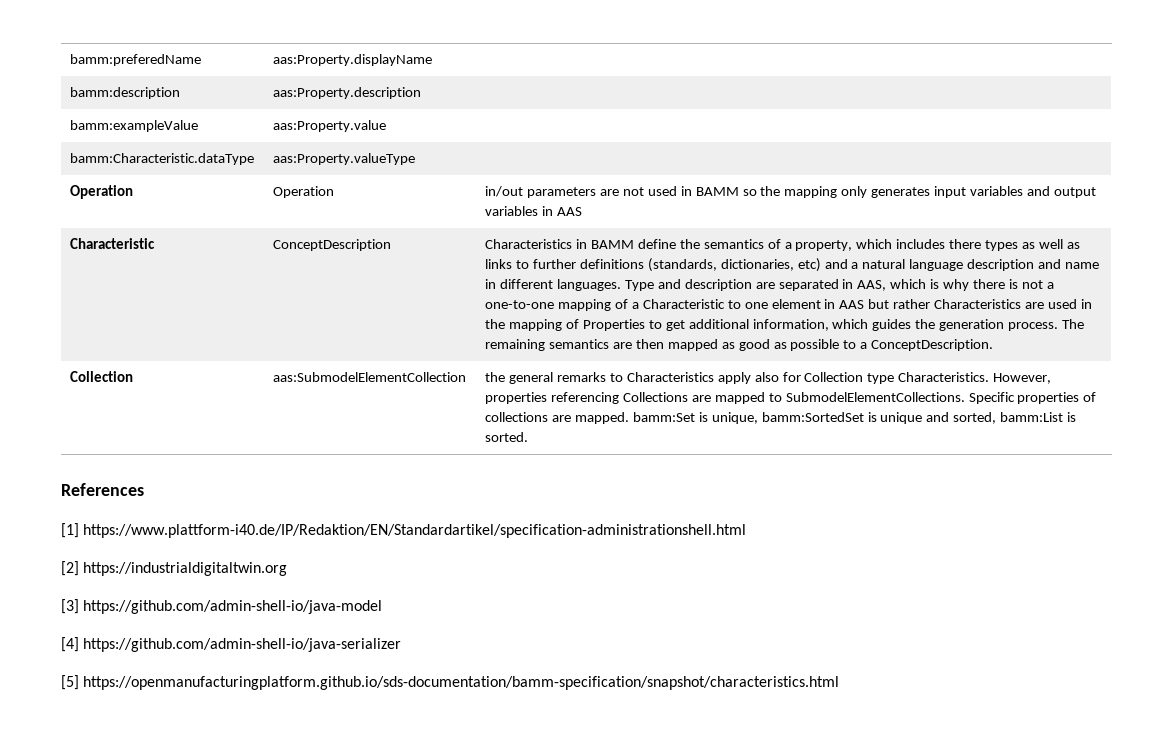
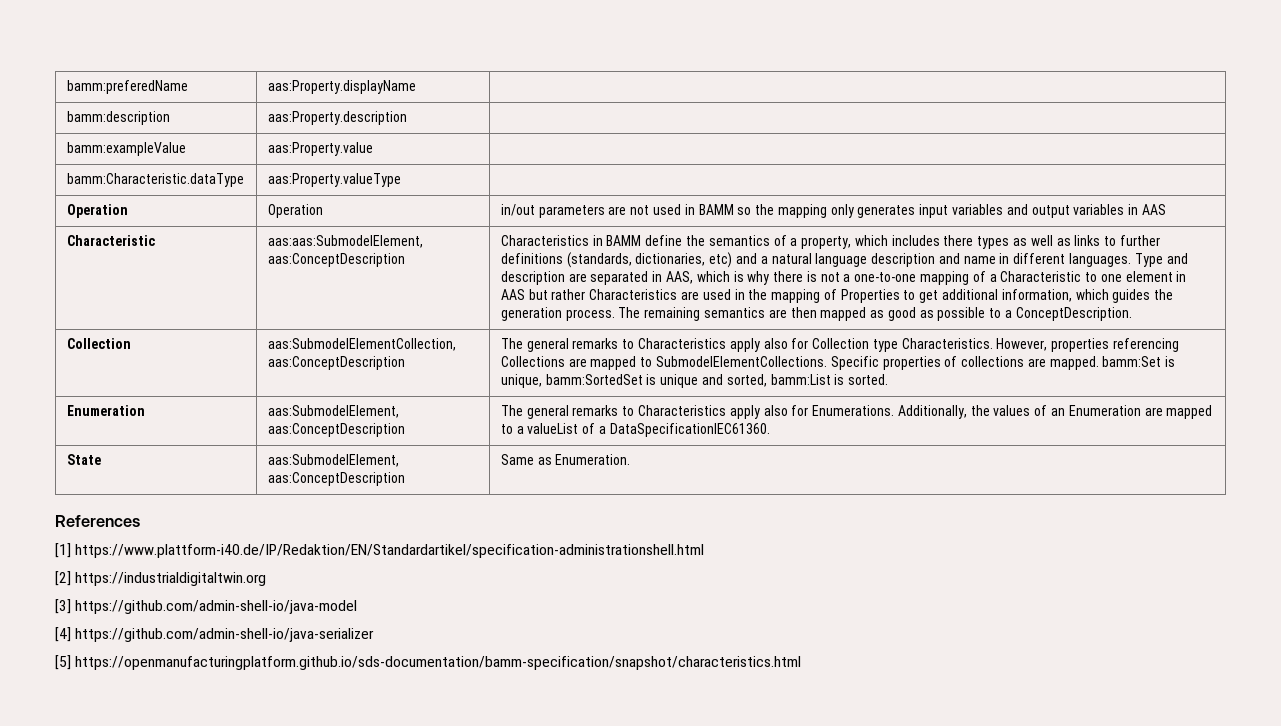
[273,239,392,251] ConceptDescription -> [267,235,423,248] [267,253,405,267] aas:aas:SubmodelElement, aas:ConceptDescription
[273,372,467,382] [485,372,506,382] aas:SubmodelElementCollection | the -> [267,338,456,351] [267,356,405,370] [500,338,523,349] aas:SubmodelElementCollection, aas:ConceptDescription | The
(529, 437) none -> [66,405,145,416] [267,405,399,418] [267,423,405,437] [500,405,1213,419] [500,423,770,437] [66,454,101,465] [267,454,399,467] [267,472,405,486] [500,454,631,465] // Enumeration | aas:SubmodelElement, aas:ConceptDescription | The general remarks to Characteristics apply also for Enumerations. Additionally, the values of an Enumeration are mapped to a valueList of a DataSpecificationIEC61360. // State | aas:SubmodelElement, aas:ConceptDescription | Same as Enumeration.

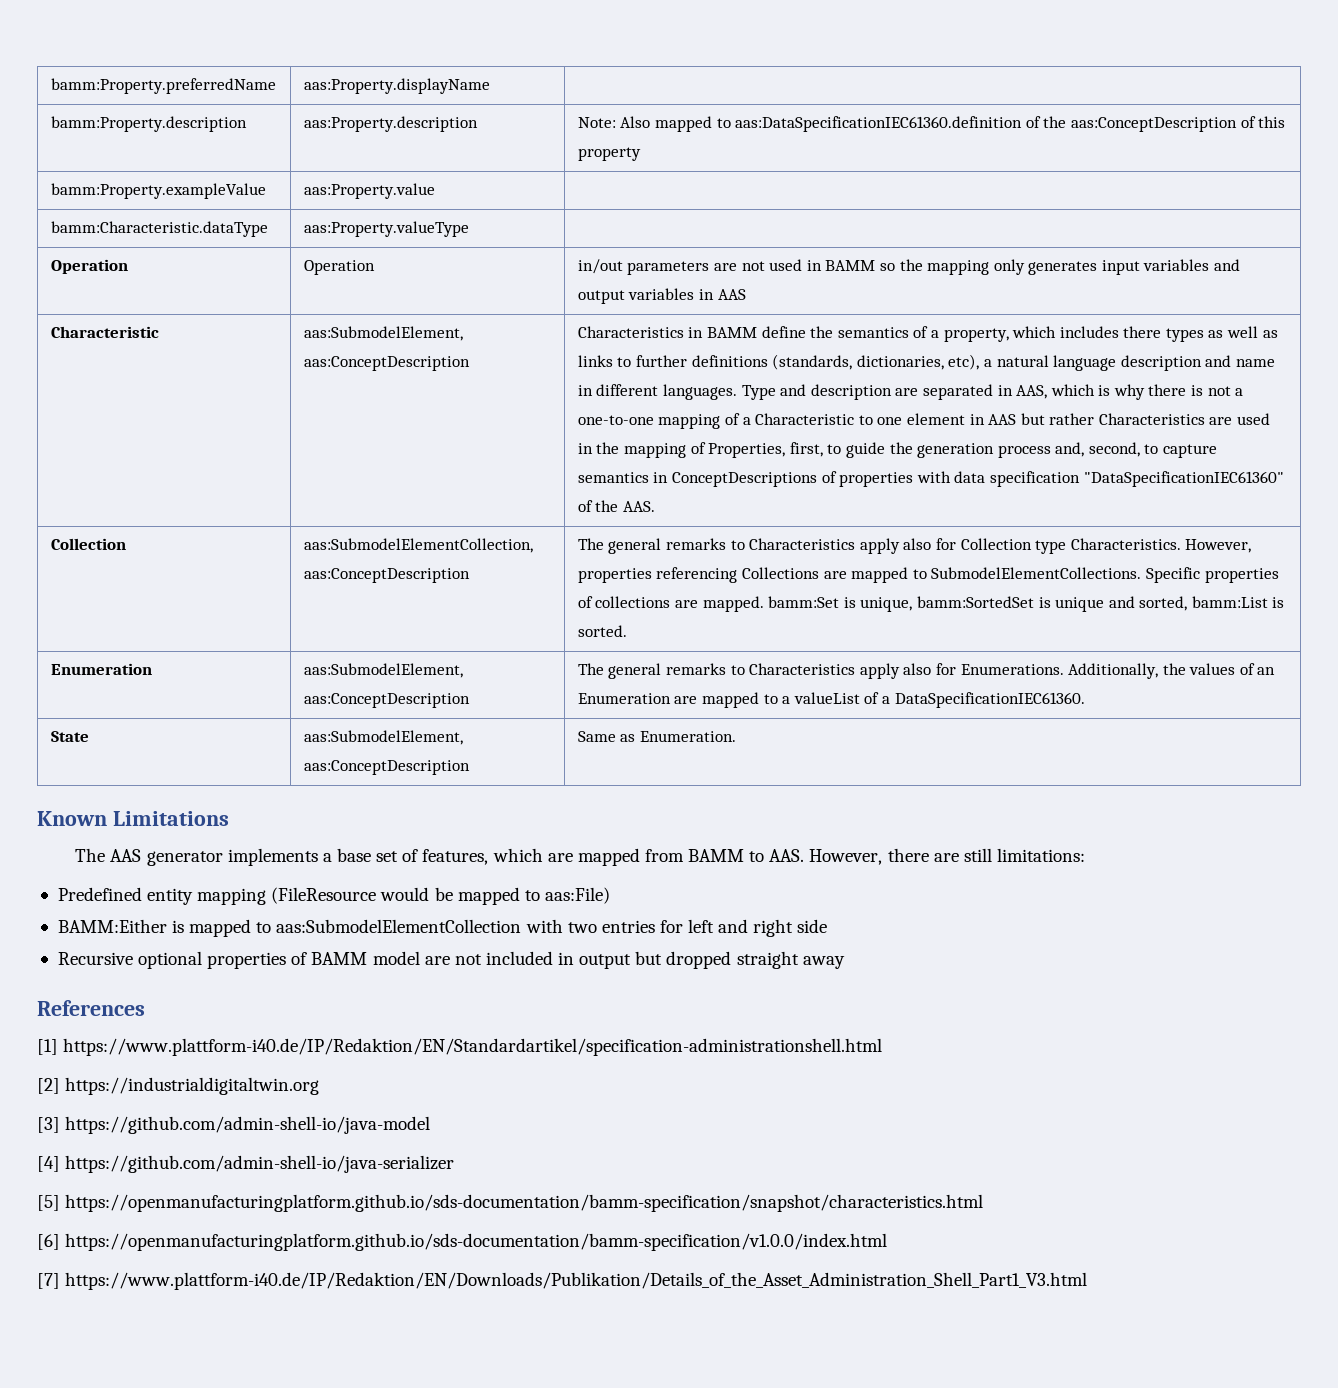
[66,80,188,94] bamm:preferedName -> [50,78,276,94] bamm:Property.preferredName
[66,111,170,125] bamm:description -> [50,116,247,132] bamm:Property.description
[66,142,186,156] // bamm:exampleValue -> [577,116,1286,132] [577,147,641,161] [50,183,266,199] Note: Also mapped to aas:DataSpecificationIEC61360.definition of the aas:ConceptDescription of this property // bamm:Property.exampleValue
[267,235,423,248] aas:aas:SubmodelElement, -> [303,326,463,341] aas:SubmodelElement,
[709,252,757,268] etc) and -> [948,354,980,370] etc),
[840,289,1174,303] [500,307,1132,321] Properties to get additional information, which guides the generation process. The remaining semantics are then mapped as good as possible to a ConceptDescription. -> [708,442,1218,458] [577,471,1284,487] [577,500,655,512] Properties, first, to guide the generation process and, second, to capture semantics in ConceptDescriptions of properties with data specification "DataSpecificationIEC61360" of the AAS.
(631, 459) none -> [37,811,229,826] [75,848,1085,866] [57,887,610,905] [57,919,828,937] [57,951,845,969] // Known Limitations // The AAS generator implements a base set of features, which are mapped from BAMM to AAS. However, there are still limitations: // Predefined entity mapping (FileResource would be mapped to aas:File) // BAMM:Either is mapped to aas:SubmodelElementCollection with two entries for left and right side // Recursive optional properties of BAMM model are not included in output but dropped straight away
(802, 663) none -> [37,1233,888,1251] [37,1272,1088,1290] // [6] https://openmanufacturingplatform.github.io/sds-documentation/bamm-specification/v1.0.0/index.html // [7] https://www.plattform-i40.de/IP/Redaktion/EN/Downloads/Publikation/Details_of_the_Asset_Administration_Shell_Part1_V3.html

